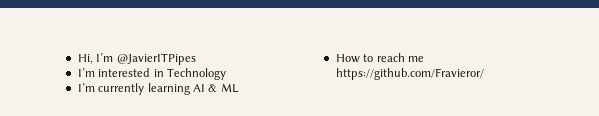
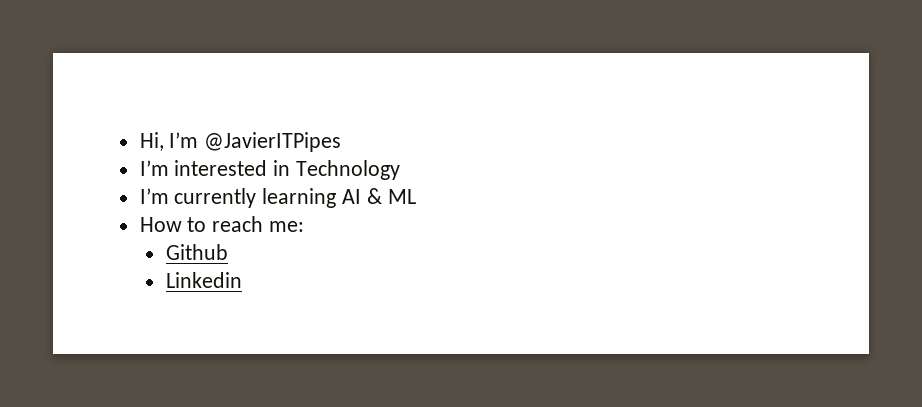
[407,56,424,62] [335,68,484,80] me https://github.com/Fravieror/ -> [269,221,305,232] [165,244,228,260] [165,272,242,288] me: // Github // Linkedin

